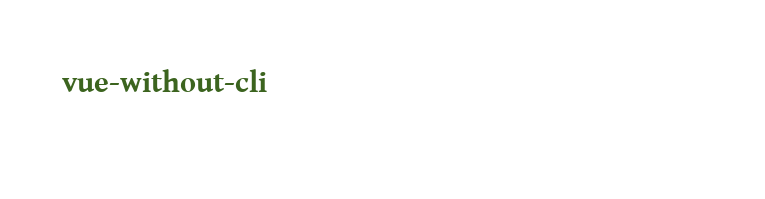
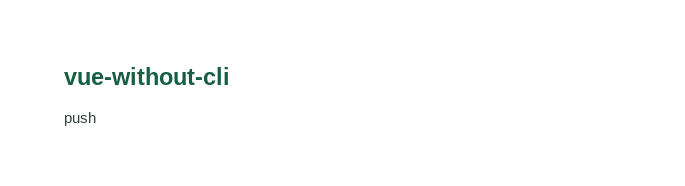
(267, 80) none -> [64,112,96,126] // push

